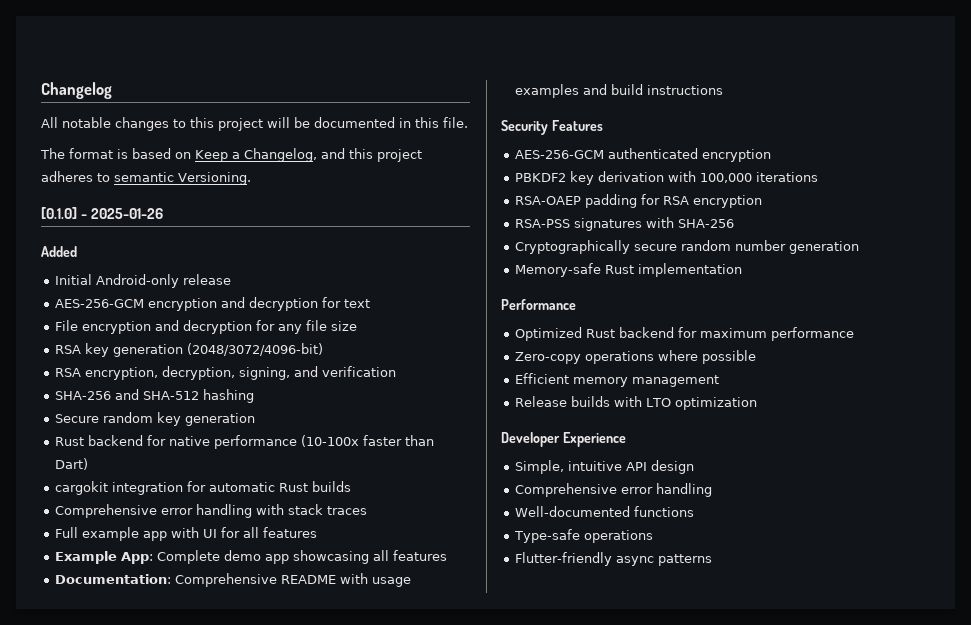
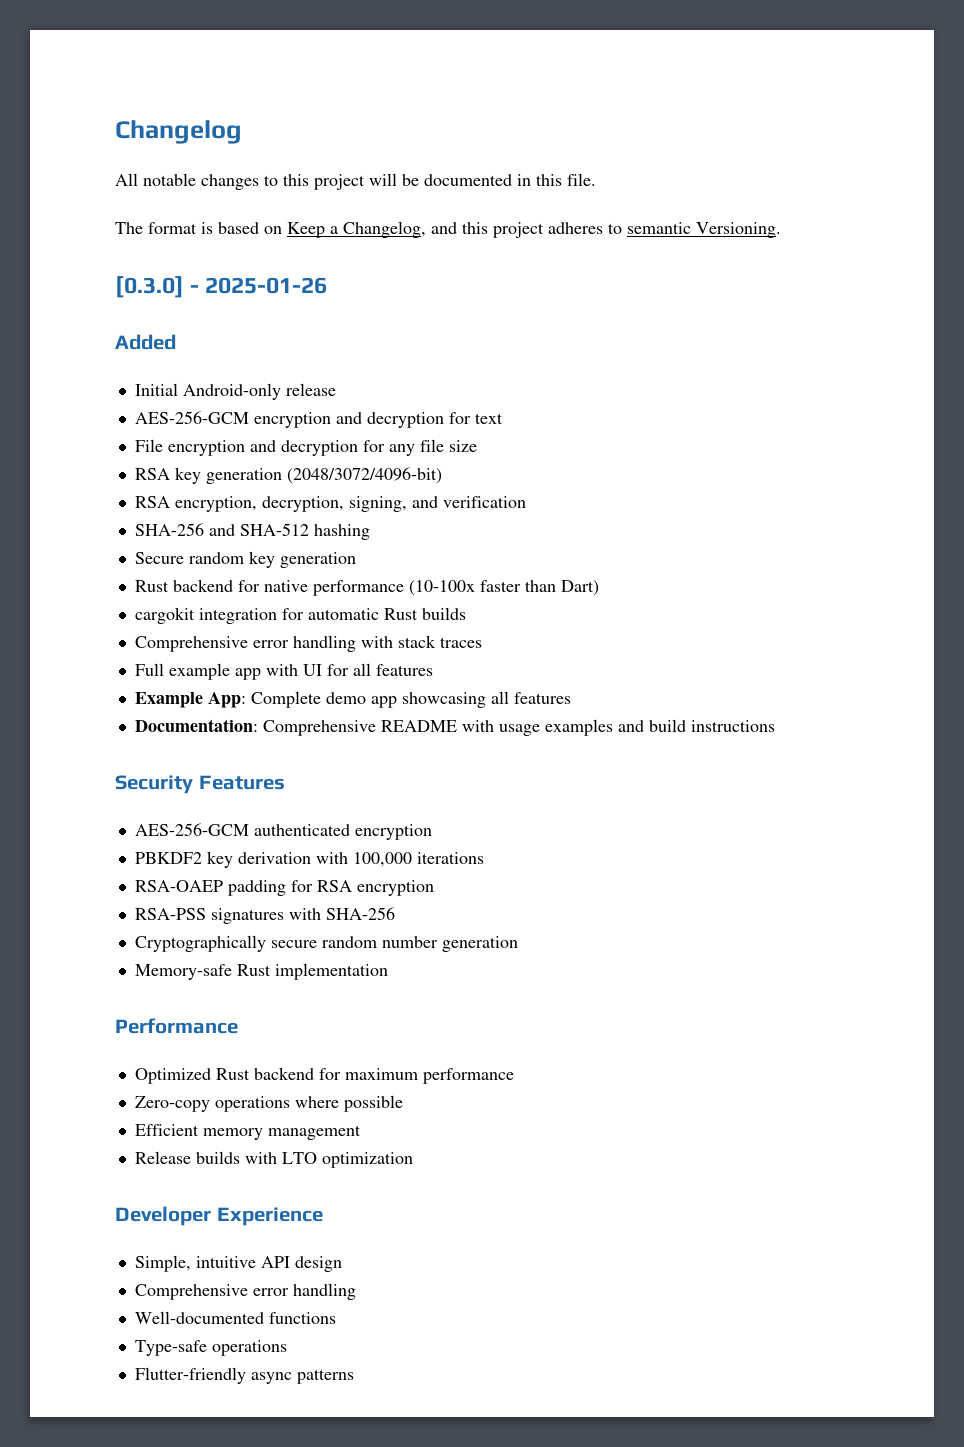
[41,207,77,219] [0.1.0] -> [115,276,184,298] [0.3.0]

